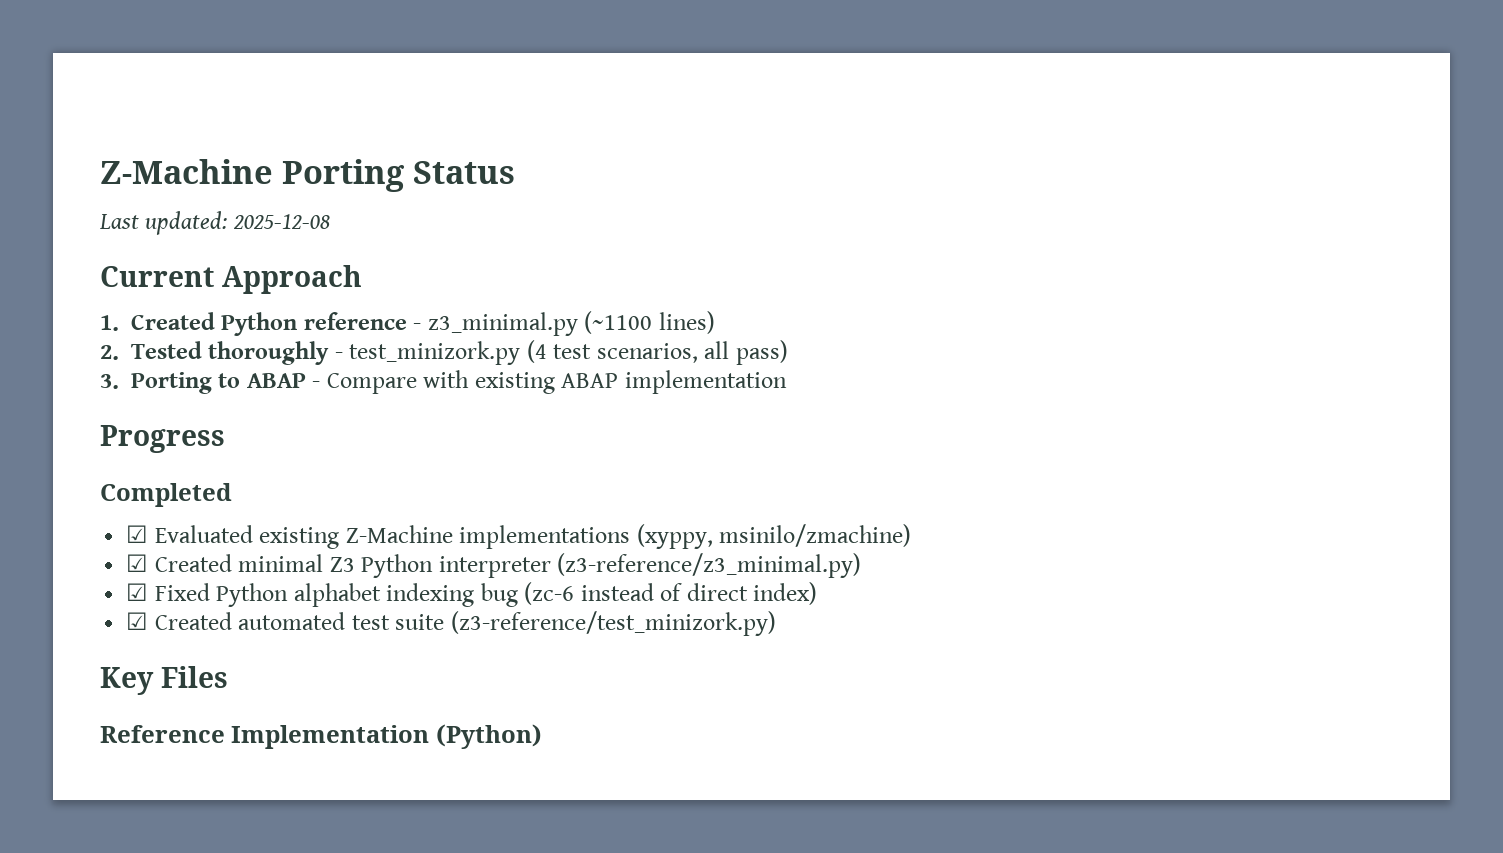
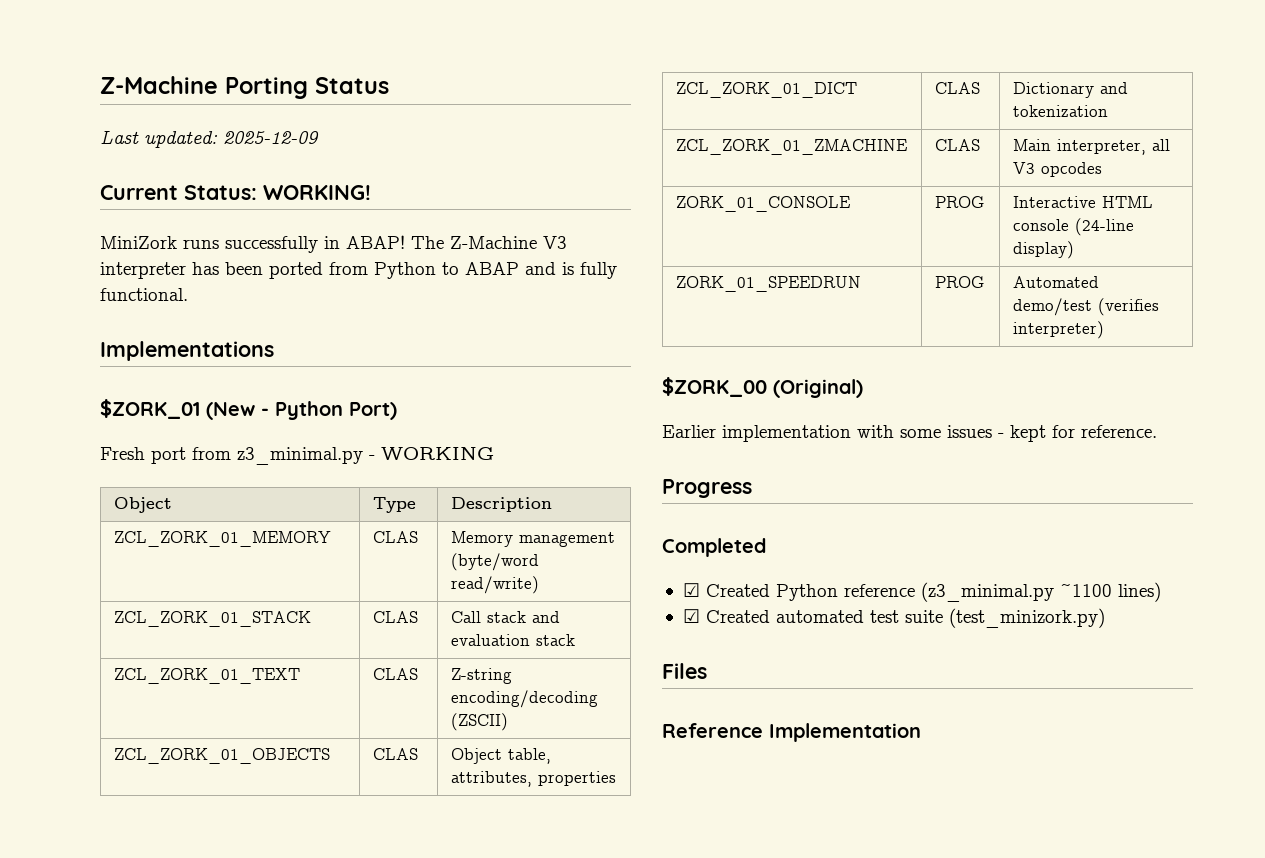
[232,214,330,229] 2025-12-08 -> [223,131,319,144] 2025-12-09
[221,265,362,294] [100,311,715,336] [100,340,788,365] [100,370,787,394] [100,425,225,453] [100,483,232,507] [126,524,912,549] [126,553,862,578] [126,582,818,607] Approach // 1. Created Python reference - z3_minimal.py (~1100 lines) // 2. Tested thoroughly - test_minizork.py (4 test scenarios, all pass) // 3. Porting to ABAP - Compare with existing ABAP implementation // Progress // Completed // ☑ Evaluated existing Z-Machine implementations (xyppy, msinilo/zmachine) // ☑ Created minimal Z3 Python interpreter (z3-reference/z3_minimal.py) // ☑ Fixed Python alphabet indexing bug (zc-6 instead of direct index) -> [184,185,371,200] [100,235,567,253] [100,262,617,279] [100,288,188,301] [100,341,274,361] [100,399,397,420] [100,447,494,465] [113,497,172,513] [372,497,416,513] [450,497,552,512] [113,531,331,547] [372,531,418,543] [450,531,615,547] [450,553,539,571] [450,576,539,594] [113,611,311,627] [372,611,418,623] [450,611,560,623] [450,634,575,646] [113,668,300,684] [372,668,418,680] [450,668,512,684] [450,690,598,708] [450,713,508,731] [113,748,330,764] [372,748,418,760] [450,748,551,764] [450,771,616,787] [675,82,857,98] [934,82,980,94] [1012,82,1128,98] [1012,105,1108,117] [675,139,907,155] [934,139,980,151] [1012,139,1170,155] [1012,162,1102,177] [675,196,850,212] [934,196,984,208] [1012,196,1153,208] [1012,218,1134,236] [1012,241,1074,259] [675,276,861,292] [934,276,984,288] [1012,276,1099,288] [1012,298,1159,316] [1012,321,1104,339] [662,377,863,398] [662,425,1157,442] [662,479,752,498] [662,538,766,557] [682,582,1161,602] Status: WORKING! // MiniZork runs successfully in ABAP! The Z-Machine V3 interpreter has been ported from Python to ABAP and is fully functional. // Implementations // $ZORK_01 (New - Python Port) // Fresh port from z3_minimal.py - WORKING // Object | Type | Description // ZCL_ZORK_01_MEMORY | CLAS | Memory management (byte/word read/write) // ZCL_ZORK_01_STACK | CLAS | Call stack and evaluation stack // ZCL_ZORK_01_TEXT | CLAS | Z-string encoding/decoding (ZSCII) // ZCL_ZORK_01_OBJECTS | CLAS | Object table, attributes, properties // ZCL_ZORK_01_DICT | CLAS | Dictionary and tokenization // ZCL_ZORK_01_ZMACHINE | CLAS | Main interpreter, all V3 opcodes // ZORK_01_CONSOLE | PROG | Interactive HTML console (24-line display) // ZORK_01_SPEEDRUN | PROG | Automated demo/test (verifies interpreter) // $ZORK_00 (Original) // Earlier implementation with some issues - kept for reference. // Progress // Completed // ☑ Created Python reference (z3_minimal.py ~1100 lines)
[450,611,776,636] [100,667,154,695] (z3-reference/test_minizork.py) // Key -> [948,608,1105,628] (test_minizork.py) //
[435,724,542,749] (Python) -> (921, 732) none

